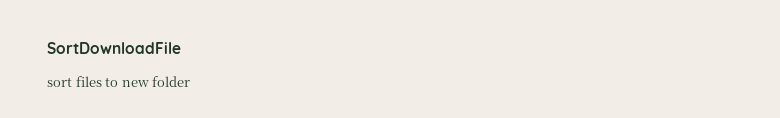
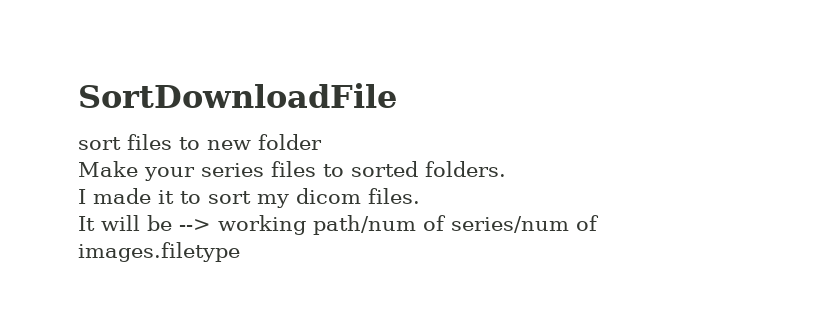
(191, 81) none -> [78,161,506,181] [78,188,420,208] [78,215,599,235] [78,242,240,262] // Make your series files to sorted folders. // I made it to sort my dicom files. // It will be --> working path/num of series/num of images.filetype

